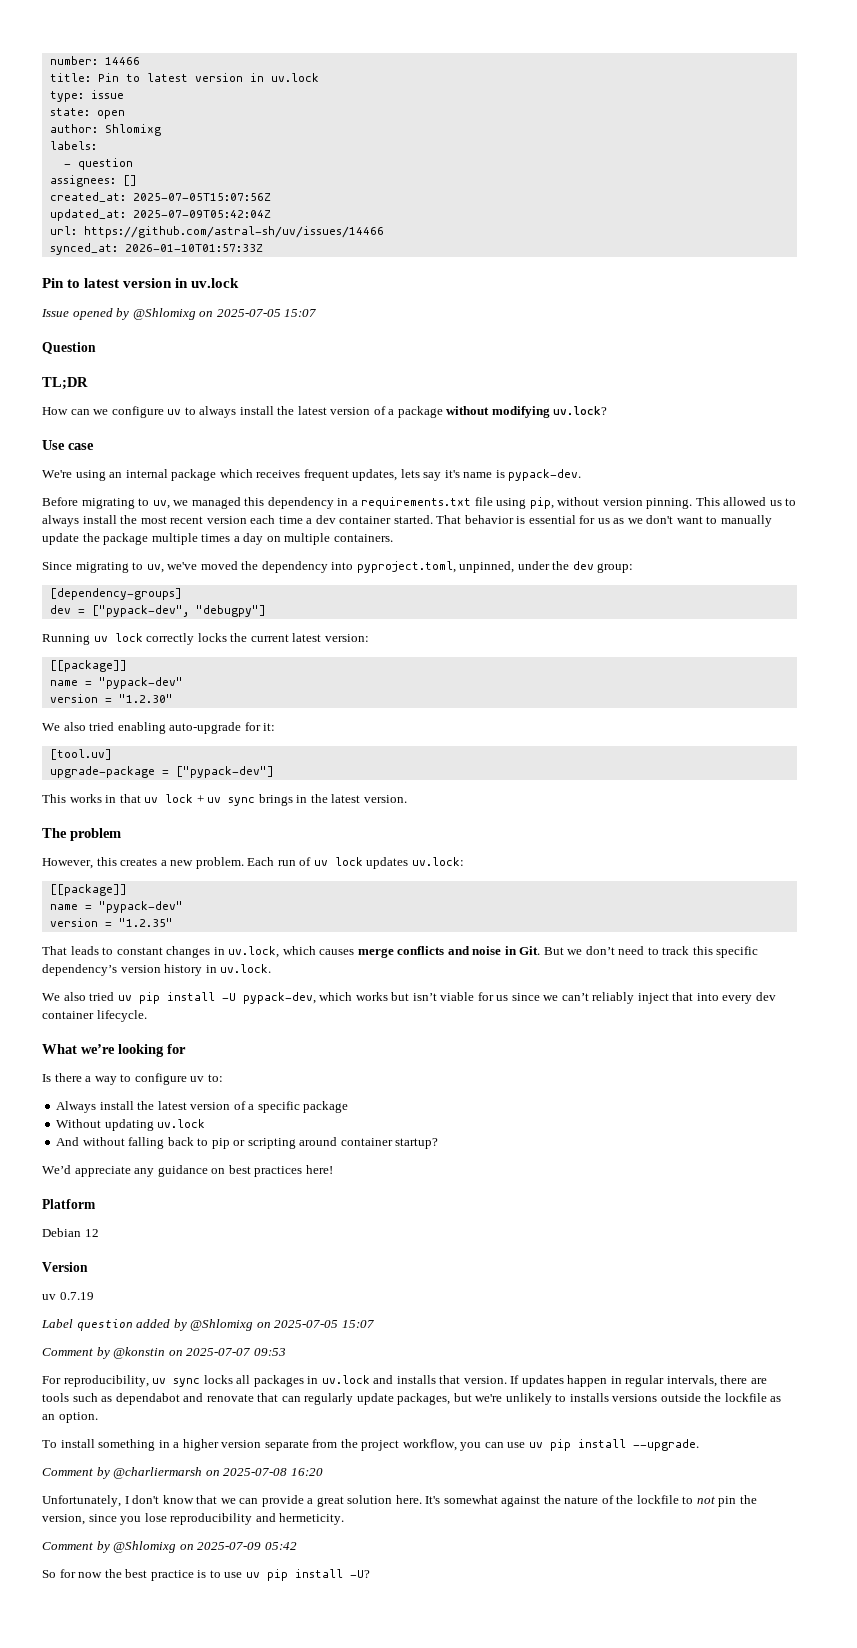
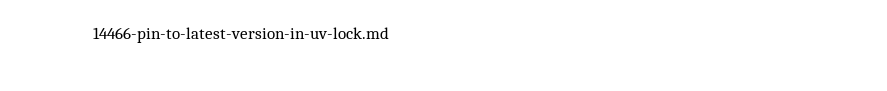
[49,56,140,65] [49,73,319,82] [49,90,124,102] [49,108,125,119] [49,124,161,136] [49,141,97,150] [63,158,133,170] [49,175,137,187] [49,192,271,202] [49,209,271,221] [49,226,384,238] [49,243,263,255] [42,278,240,288] [41,308,317,320] [42,342,96,354] [42,377,88,390] [42,406,608,418] [42,440,94,450] [42,469,582,481] [42,497,797,509] [42,515,772,527] [42,533,393,545] [42,561,634,573] [49,588,182,600] [49,605,266,617] [42,633,369,645] [49,660,127,672] [49,677,183,689] [49,694,173,703] [42,722,276,734] [49,749,112,760] [49,766,274,778] [42,794,407,806] [42,828,121,841] [42,857,464,869] [49,884,127,896] [49,901,183,913] [49,918,173,927] [42,946,759,958] [42,964,272,976] [42,992,776,1004] [42,1010,147,1022] [42,1044,186,1057] [42,1073,223,1085] [56,1101,349,1113] [56,1119,206,1131] [56,1137,439,1149] [42,1165,333,1177] [42,1199,96,1209] [42,1228,99,1237] [42,1262,88,1272] [42,1292,94,1300] [41,1319,374,1331] [42,1347,286,1359] [42,1375,767,1387] [42,1393,782,1405] [42,1412,98,1423] [42,1439,699,1451] [42,1467,323,1479] [42,1495,757,1507] [42,1513,345,1525] [42,1541,297,1553] [42,1569,370,1581] number: 14466 // title: Pin to latest version in uv.lock // type: issue // state: open // author: Shlomixg // labels: // - question // assignees: [] // created_at: 2025-07-05T15:07:56Z // updated_at: 2025-07-09T05:42:04Z // url: https://github.com/astral-sh/uv/issues/14466 // synced_at: 2026-01-10T01:57:33Z // Pin to latest version in uv.lock // Issue opened by @Shlomixg on 2025-07-05 15:07 // Question // TL;DR // How can we configure uv to always install the latest version of a package without modifying uv.lock? // Use case // We're using an internal package which receives frequent updates, lets say it's name is pypack-dev. // Before migrating to uv, we managed this dependency in a requirements.txt file using pip, without version pinning. This allowed us to always install the most recent version each time a dev container started. That behavior is essential for us as we don't want to manually update the package multiple times a day on multiple containers. // Since migrating to uv, we've moved the dependency into pyproject.toml, unpinned, under the dev group: // [dependency-groups] // dev = ["pypack-dev", "debugpy"] // Running uv lock correctly locks the current latest version: // [[package]] // name = "pypack-dev" // version = "1.2.30" // We also tried enabling auto-upgrade for it: // [tool.uv] // upgrade-package = ["pypack-dev"] // This works in that uv lock + uv sync brings in the latest version. // The problem // However, this creates a new problem. Each run of uv lock updates uv.lock: // [[package]] // name = "pypack-dev" // version = "1.2.35" // That leads to constant changes in uv.lock, which causes merge conflicts and noise in Git. But we don’t need to track this specific dependency’s version history in uv.lock. // We also tried uv pip install -U pypack-dev, which works but isn’t viable for us since we can’t reliably inject that into every dev container lifecycle. // What we’re looking for // Is there a way to configure uv to: // Always install the latest version of a specific package // Without updating uv.lock // And without falling back to pip or scripting around container startup? // We’d appreciate any guidance on best practices here! // Platform // Debian 12 // Version // uv 0.7.19 // Label question added by @Shlomixg on 2025-07-05 15:07 // Comment by @konstin on 2025-07-07 09:53 // For reproducibility, uv sync locks all packages in uv.lock and installs that version. If updates happen in regular intervals, there are tools such as dependabot and renovate that can regularly update packages, but we're unlikely to installs versions outside the lockfile as an option. // To install something in a higher version separate from the project workflow, you can use uv pip install --upgrade. // Comment by @charliermarsh on 2025-07-08 16:20 // Unfortunately, I don't know that we can provide a great solution here. It's somewhat against the nature of the lockfile to not pin the version, since you lose reproducibility and hermeticity. // Comment by @Shlomixg on 2025-07-09 05:42 // So for now the best practice is to use uv pip install -U? -> [93,27,389,43] 14466-pin-to-latest-version-in-uv-lock.md

